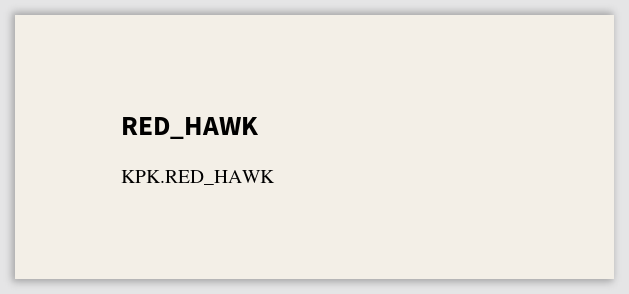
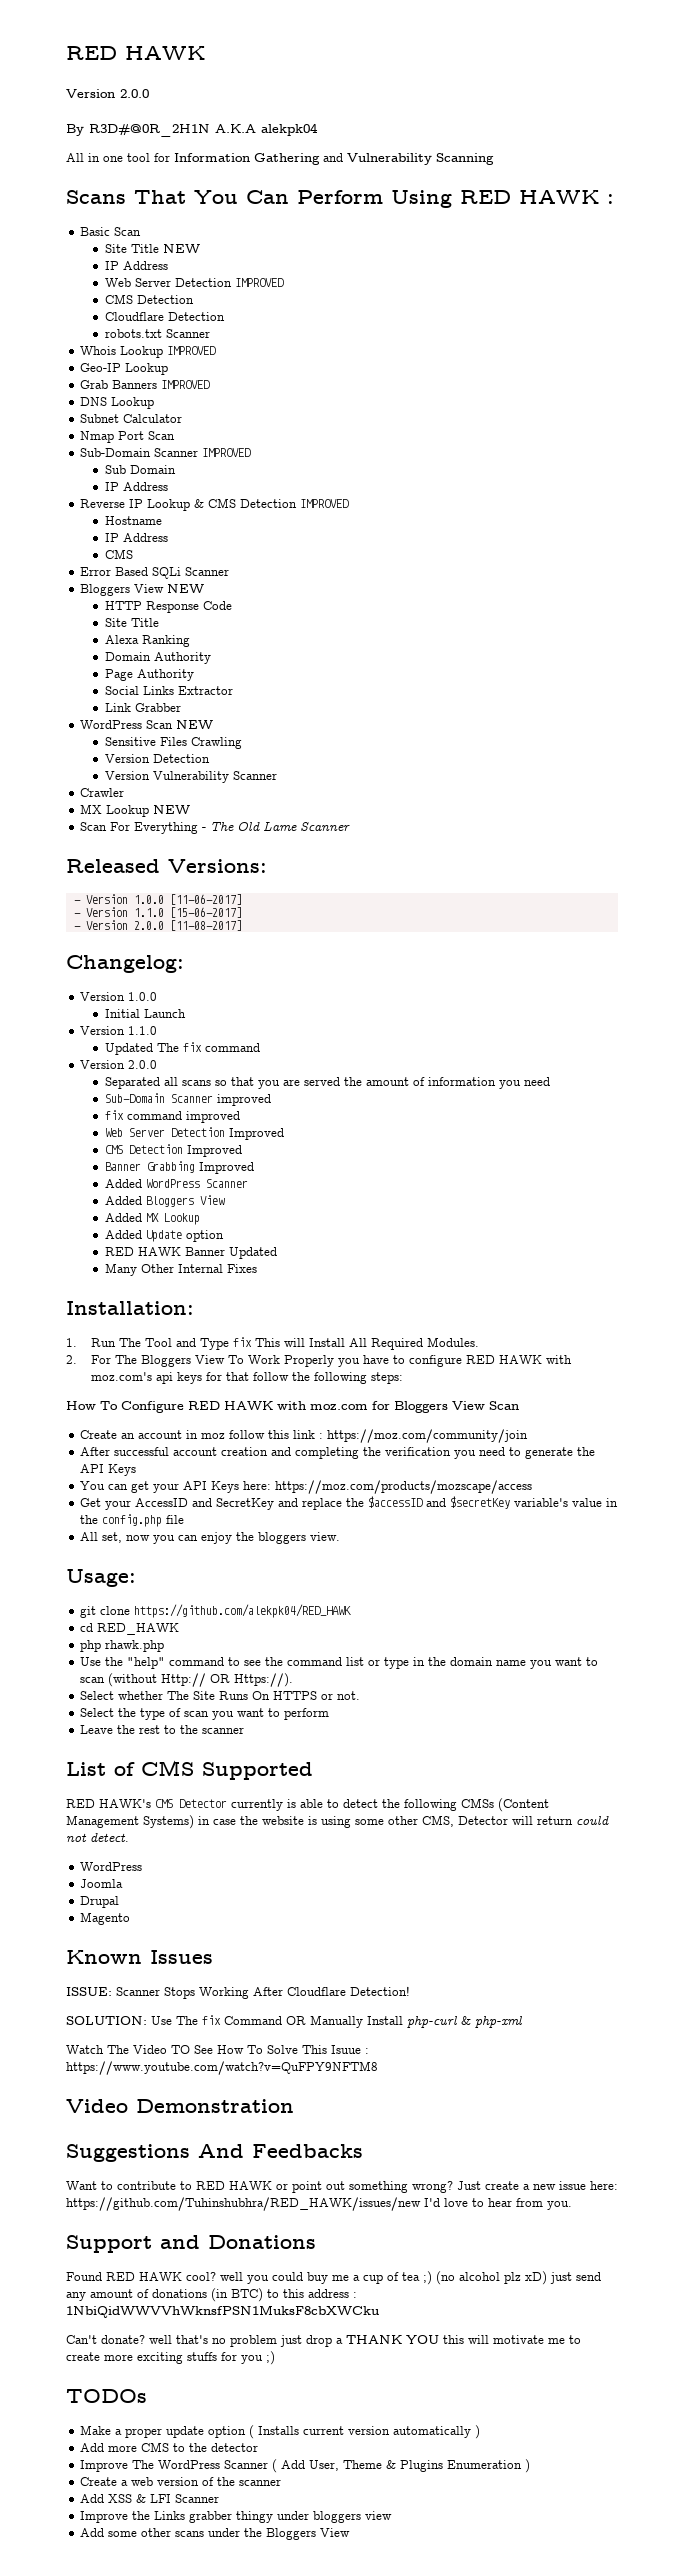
[121,117,259,139] [121,170,275,185] RED_HAWK // KPK.RED_HAWK -> [66,46,205,60] [66,89,149,98] [66,123,318,137] [66,153,494,165] [66,190,614,208] [80,227,142,236] [104,244,200,253] [104,261,168,270] [104,278,284,287] [104,294,194,304] [104,312,225,321] [104,329,210,338] [80,346,217,358] [80,363,169,375] [80,380,211,389] [80,397,155,409] [80,414,183,423] [80,431,176,443] [80,448,252,457] [104,465,176,474] [104,482,168,491] [80,498,350,511] [104,516,162,525] [104,533,168,542] [104,549,133,559] [80,567,230,579] [80,584,205,596] [104,601,232,613] [104,618,159,627] [104,635,190,647] [104,652,211,664] [104,669,194,681] [104,686,233,695] [104,703,181,712] [80,720,214,729] [104,737,242,749] [104,754,210,763] [104,771,277,783] [80,788,125,797] [80,804,191,817] [80,821,351,834] [66,859,267,873] [73,894,242,905] [73,907,242,918] [73,920,242,931] [66,955,184,973] [80,992,158,1001] [104,1009,186,1018] [80,1026,158,1035] [104,1042,260,1055] [80,1060,158,1069] [104,1077,550,1089] [104,1093,271,1106] [104,1110,240,1123] [104,1127,284,1140] [104,1144,242,1157] [104,1161,254,1174] [104,1179,248,1188] [104,1195,225,1207] [104,1213,200,1225] [104,1230,224,1242] [104,1247,277,1259] [104,1263,257,1276] [66,1301,194,1315] [66,1337,479,1350] [66,1355,572,1367] [90,1372,403,1384] [66,1401,519,1413] [80,1429,529,1443] [80,1447,596,1459] [80,1464,137,1476] [80,1480,533,1494] [80,1496,619,1510] [80,1514,185,1527] [80,1532,341,1544] [66,1569,136,1587] [80,1604,352,1618] [80,1623,180,1635] [80,1640,165,1652] [80,1657,599,1669] [80,1673,294,1687] [80,1691,361,1700] [80,1708,330,1720] [80,1725,245,1734] [66,1760,313,1780] [66,1798,549,1812] [66,1815,609,1829] [66,1833,129,1842] [80,1862,143,1871] [80,1879,124,1888] [80,1896,120,1908] [80,1912,131,1925] [66,1950,213,1964] [66,1986,410,1999] [66,2015,523,2028] [66,2045,369,2054] [66,2061,378,2075] [66,2099,294,2113] [66,2144,363,2162] [66,2181,618,2193] [66,2197,572,2211] [66,2235,316,2253] [66,2271,601,2285] [66,2288,357,2302] [66,2305,379,2318] [66,2335,581,2347] [66,2351,275,2365] [66,2389,147,2403] [80,2425,481,2439] [80,2442,259,2452] [80,2459,531,2473] [80,2477,282,2486] [80,2494,220,2503] [80,2511,393,2523] [80,2528,351,2540] RED HAWK // Version 2.0.0 // By R3D#@0R_2H1N A.K.A alekpk04 // All in one tool for Information Gathering and Vulnerability Scanning // Scans That You Can Perform Using RED HAWK : // Basic Scan // Site Title NEW // IP Address // Web Server Detection IMPROVED // CMS Detection // Cloudflare Detection // robots.txt Scanner // Whois Lookup IMPROVED // Geo-IP Lookup // Grab Banners IMPROVED // DNS Lookup // Subnet Calculator // Nmap Port Scan // Sub-Domain Scanner IMPROVED // Sub Domain // IP Address // Reverse IP Lookup & CMS Detection IMPROVED // Hostname // IP Address // CMS // Error Based SQLi Scanner // Bloggers View NEW // HTTP Response Code // Site Title // Alexa Ranking // Domain Authority // Page Authority // Social Links Extractor // Link Grabber // WordPress Scan NEW // Sensitive Files Crawling // Version Detection // Version Vulnerability Scanner // Crawler // MX Lookup NEW // Scan For Everything - The Old Lame Scanner // Released Versions: // - Version 1.0.0 [11-06-2017] // - Version 1.1.0 [15-06-2017] // - Version 2.0.0 [11-08-2017] // Changelog: // Version 1.0.0 // Initial Launch // Version 1.1.0 // Updated The fix command // Version 2.0.0 // Separated all scans so that you are served the amount of information you need // Sub-Domain Scanner improved // fix command improved // Web Server Detection Improved // CMS Detection Improved // Banner Grabbing Improved // Added WordPress Scanner // Added Bloggers View // Added MX Lookup // Added Update option // RED HAWK Banner Updated // Many Other Internal Fixes // Installation: // 1. Run The Tool and Type fix This will Install All Required Modules. // 2. For The Bloggers View To Work Properly you have to configure RED HAWK with moz.com's api keys for that follow the following steps: // How To Configure RED HAWK with moz.com for Bloggers View Scan // Create an account in moz follow this link : https://moz.com/community/join // After successful account creation and completing the verification you need to generate the API Keys // You can get your API Keys here: https://moz.com/products/mozscape/access // Get your AccessID and SecretKey and replace the $accessID and $secretKey variable's value in the config.php file // All set, now you can enjoy the bloggers view. // Usage: // git clone https://github.com/alekpk04/RED_HAWK // cd RED_HAWK // php rhawk.php // Use the "help" command to see the command list or type in the domain name you want to scan (without Http:// OR Https://). // Select whether The Site Runs On HTTPS or not. // Select the type of scan you want to perform // Leave the rest to the scanner // List of CMS Supported // RED HAWK's CMS Detector currently is able to detect the following CMSs (Content Management Systems) in case the website is using some other CMS, Detector will return could not detect. // WordPress // Joomla // Drupal // Magento // Known Issues // ISSUE: Scanner Stops Working After Cloudflare Detection! // SOLUTION: Use The fix Command OR Manually Install php-curl & php-xml // Watch The Video TO See How To Solve This Isuue : https://www.youtube.com/watch?v=QuFPY9NFTM8 // Video Demonstration // Suggestions And Feedbacks // Want to contribute to RED HAWK or point out something wrong? Just create a new issue here: https://github.com/Tuhinshubhra/RED_HAWK/issues/new I'd love to hear from you. // Support and Donations // Found RED HAWK cool? well you could buy me a cup of tea ;) (no alcohol plz xD) just send any amount of donations (in BTC) to this address : 1NbiQidWWVVhWknsfPSN1MuksF8cbXWCku // Can't donate? well that's no problem just drop a THANK YOU this will motivate me to create more exciting stuffs for you ;) // TODOs // Make a proper update option ( Installs current version automatically ) // Add more CMS to the detector // Improve The WordPress Scanner ( Add User, Theme & Plugins Enumeration ) // Create a web version of the scanner // Add XSS & LFI Scanner // Improve the Links grabber thingy under bloggers view // Add some other scans under the Bloggers View

